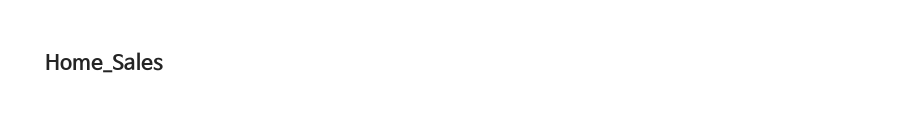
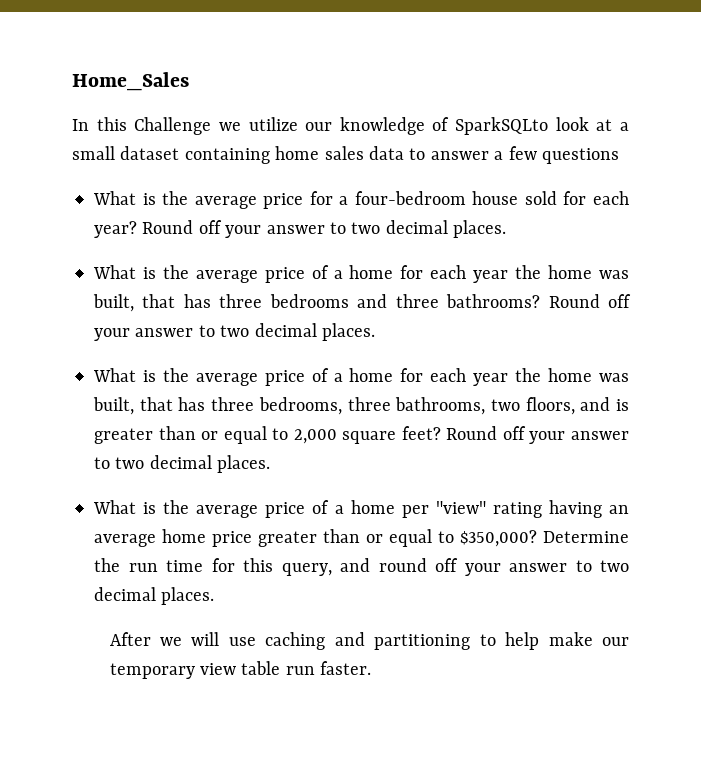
(163, 62) none -> [72,117,629,135] [72,146,619,164] [93,191,629,209] [94,220,507,238] [93,265,629,283] [93,294,632,312] [94,323,375,341] [93,368,629,386] [93,397,629,415] [94,426,630,444] [94,455,271,473] [93,500,629,518] [94,529,629,547] [94,558,629,576] [94,587,215,605] [109,632,629,650] [109,661,372,679] // In this Challenge we utilize our knowledge of SparkSQLto look at a small dataset containing home sales data to answer a few questions // What is the average price for a four-bedroom house sold for each year? Round off your answer to two decimal places. // What is the average price of a home for each year the home was built, that has three bedrooms and three bathrooms? Round off your answer to two decimal places. // What is the average price of a home for each year the home was built, that has three bedrooms, three bathrooms, two floors, and is greater than or equal to 2,000 square feet? Round off your answer to two decimal places. // What is the average price of a home per "view" rating having an average home price greater than or equal to $350,000? Determine the run time for this query, and round off your answer to two decimal places. // After we will use caching and partitioning to help make our temporary view table run faster.

